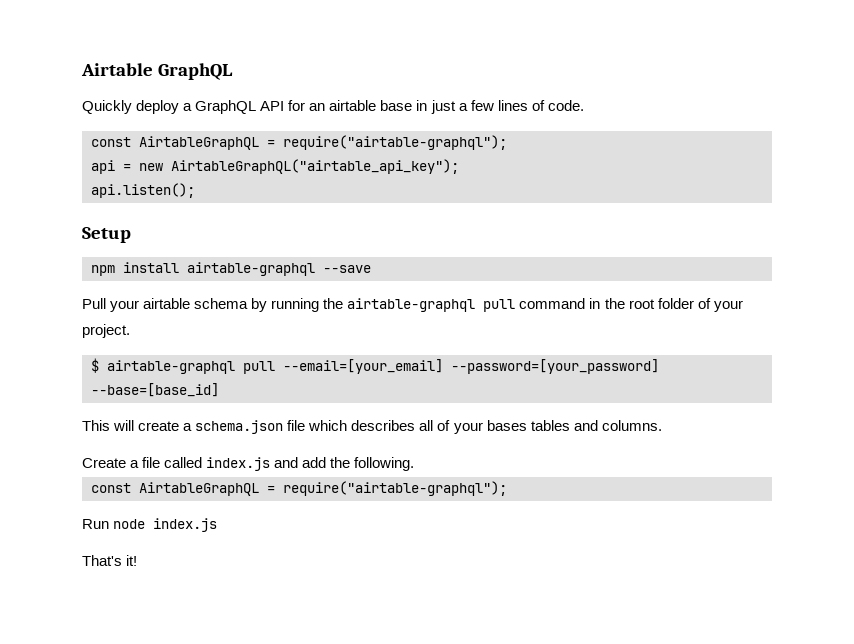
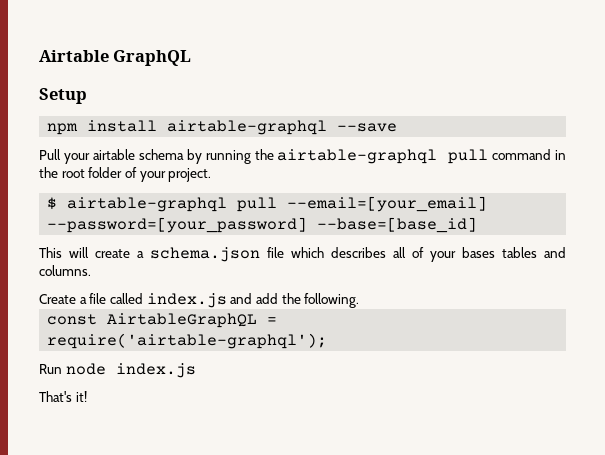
[82,100,584,114] [91,135,507,150] [91,159,459,174] [91,183,195,198] // Quickly deploy a GraphQL API for an airtable base in just a few lines of code. // const AirtableGraphQL = require("airtable-graphql"); // api = new AirtableGraphQL("airtable_api_key"); // api.listen(); -> (192, 58) none
[283,481,507,496] require("airtable-graphql"); -> [47,333,328,349] require('airtable-graphql');

